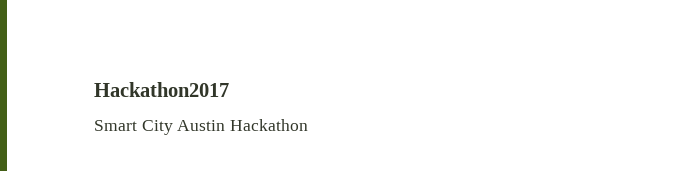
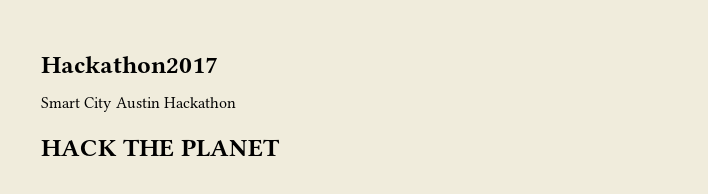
(309, 125) none -> [41,139,280,157] // HACK THE PLANET

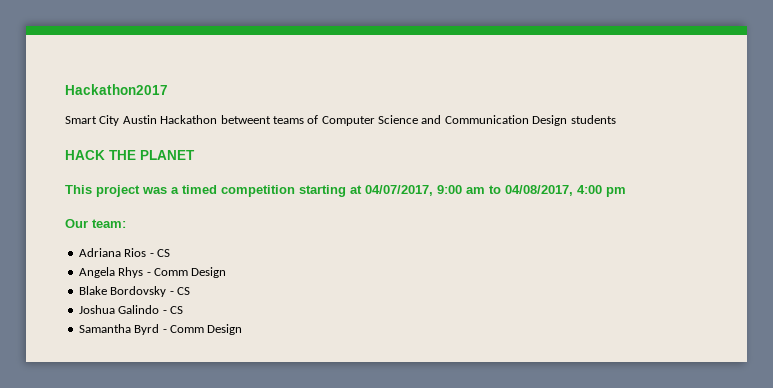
[41,139,280,157] // HACK THE PLANET -> [220,115,616,126] [65,150,195,160] [65,185,626,197] [65,219,126,228] [78,248,170,257] [78,267,227,278] [78,286,190,297] [78,305,183,314] [78,324,243,335] betweent teams of Computer Science and Communication Design students // HACK THE PLANET // This project was a timed competition starting at 04/07/2017, 9:00 am to 04/08/2017, 4:00 pm // Our team: // Adriana Rios - CS // Angela Rhys - Comm Design // Blake Bordovsky - CS // Joshua Galindo - CS // Samantha Byrd - Comm Design

